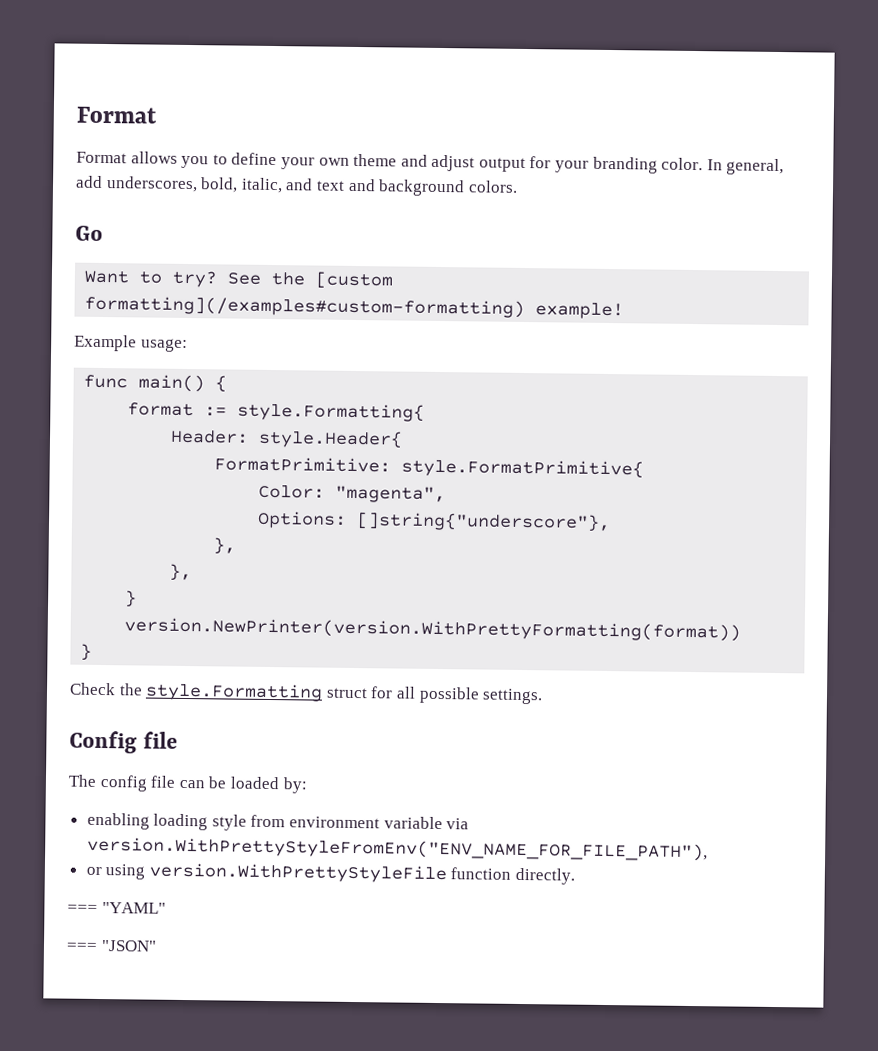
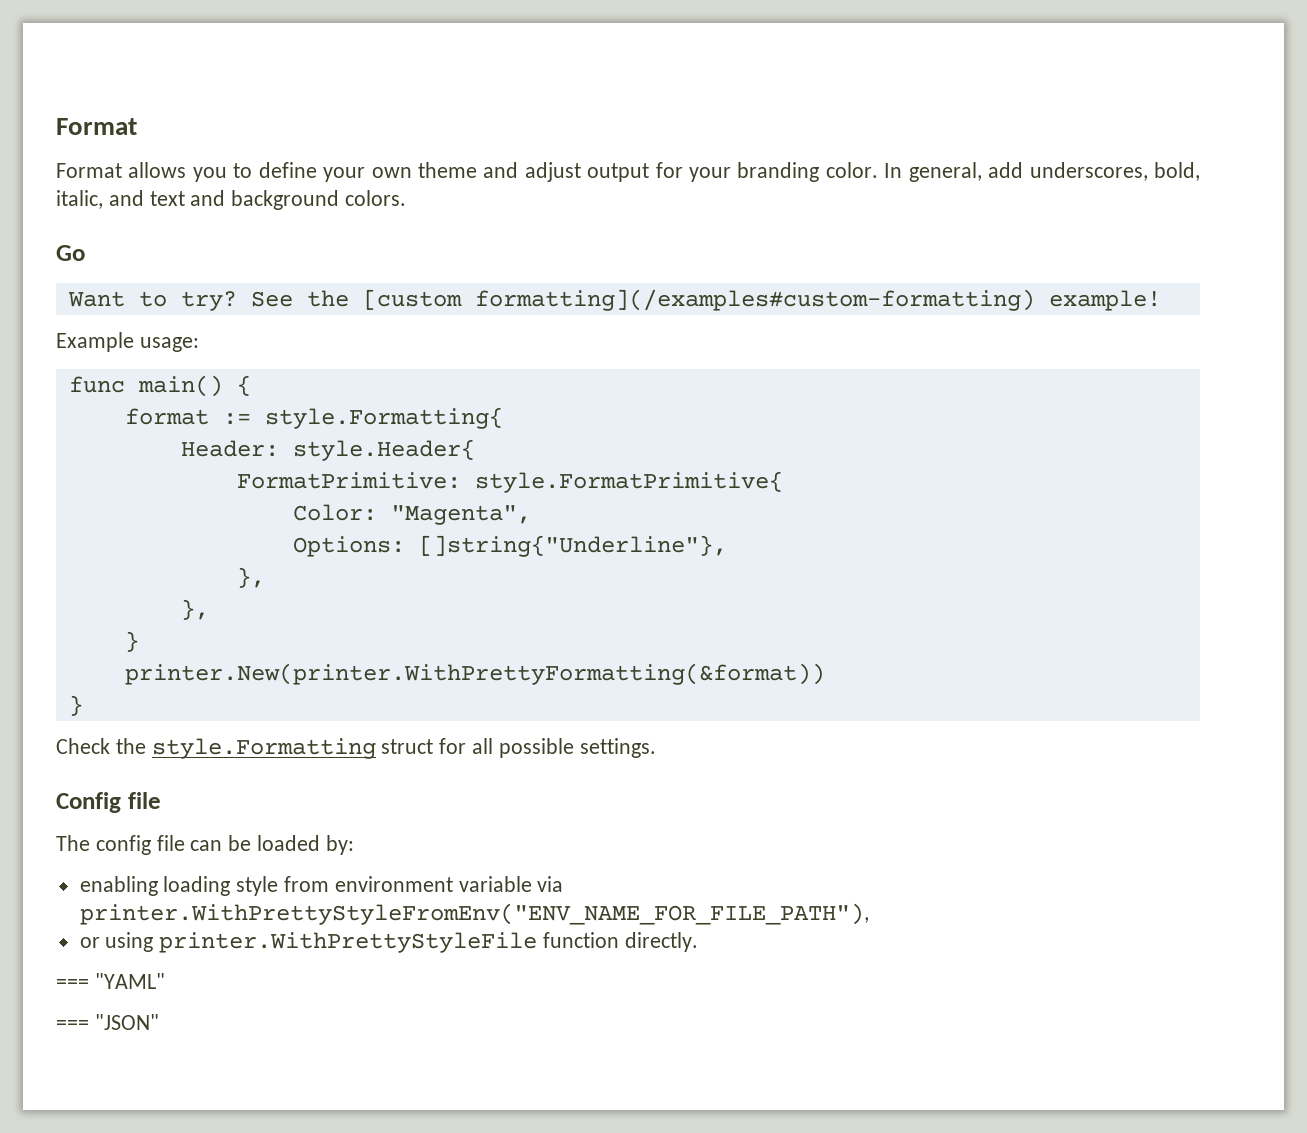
[335,485,447,504] "magenta", -> [390,505,531,525] "Magenta",
[356,512,612,533] []string{"underscore"}, -> [418,535,727,557] []string{"Underline"},
[124,617,742,642] version.NewPrinter(version.WithPrettyFormatting(format)) -> [124,663,825,685] printer.New(printer.WithPrettyFormatting(&format))
[86,836,708,862] version.WithPrettyStyleFromEnv("ENV_NAME_FOR_FILE_PATH"), -> [79,903,869,925] printer.WithPrettyStyleFromEnv("ENV_NAME_FOR_FILE_PATH"),
[148,862,447,884] version.WithPrettyStyleFile -> [159,932,538,953] printer.WithPrettyStyleFile

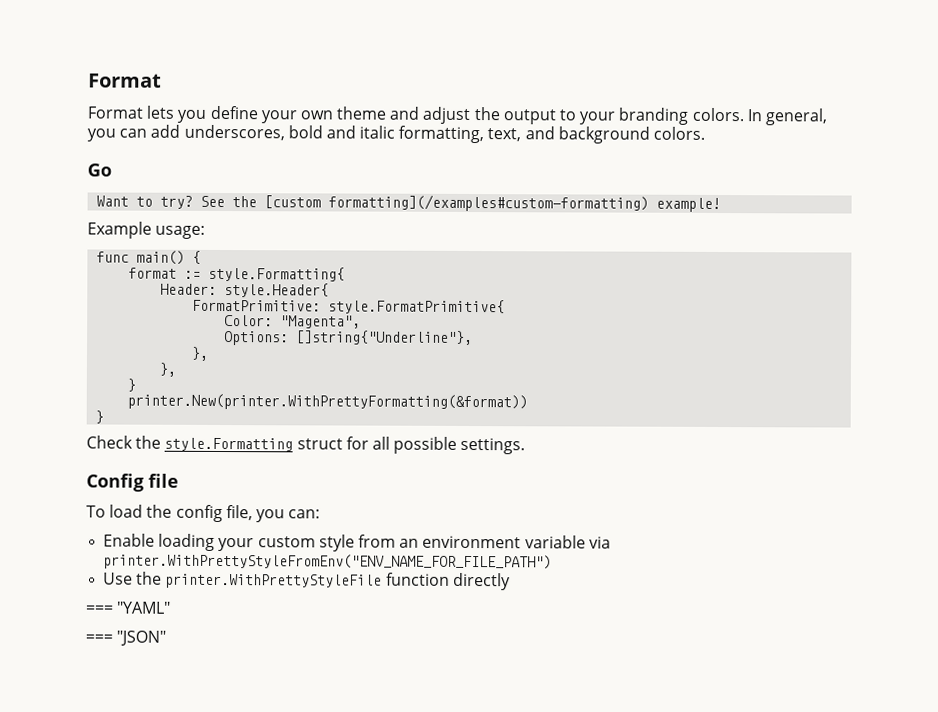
[128,162,253,182] allows you to -> [146,105,207,123] lets you
[587,162,683,182] output for -> [473,107,577,125] the output to
[825,162,878,178] color. -> [691,107,744,122] colors.
[988,162,1201,181] [56,190,185,209] add underscores, bold, italic, and text -> [87,124,522,144] you can add underscores, bold and italic formatting, text,
[56,835,354,855] [79,876,231,896] The config file can be loaded by: // enabling loading -> [86,504,321,523] [103,533,316,552] To load the config file, you can: // Enable loading your custom
(330, 884) none -> [399,538,420,548] an
[79,903,869,925] [79,932,154,952] printer.WithPrettyStyleFromEnv("ENV_NAME_FOR_FILE_PATH"), // or using -> [103,553,553,571] [103,571,163,585] printer.WithPrettyStyleFromEnv("ENV_NAME_FOR_FILE_PATH") // Use the
[624,932,698,952] directly. -> [452,572,511,591] directly

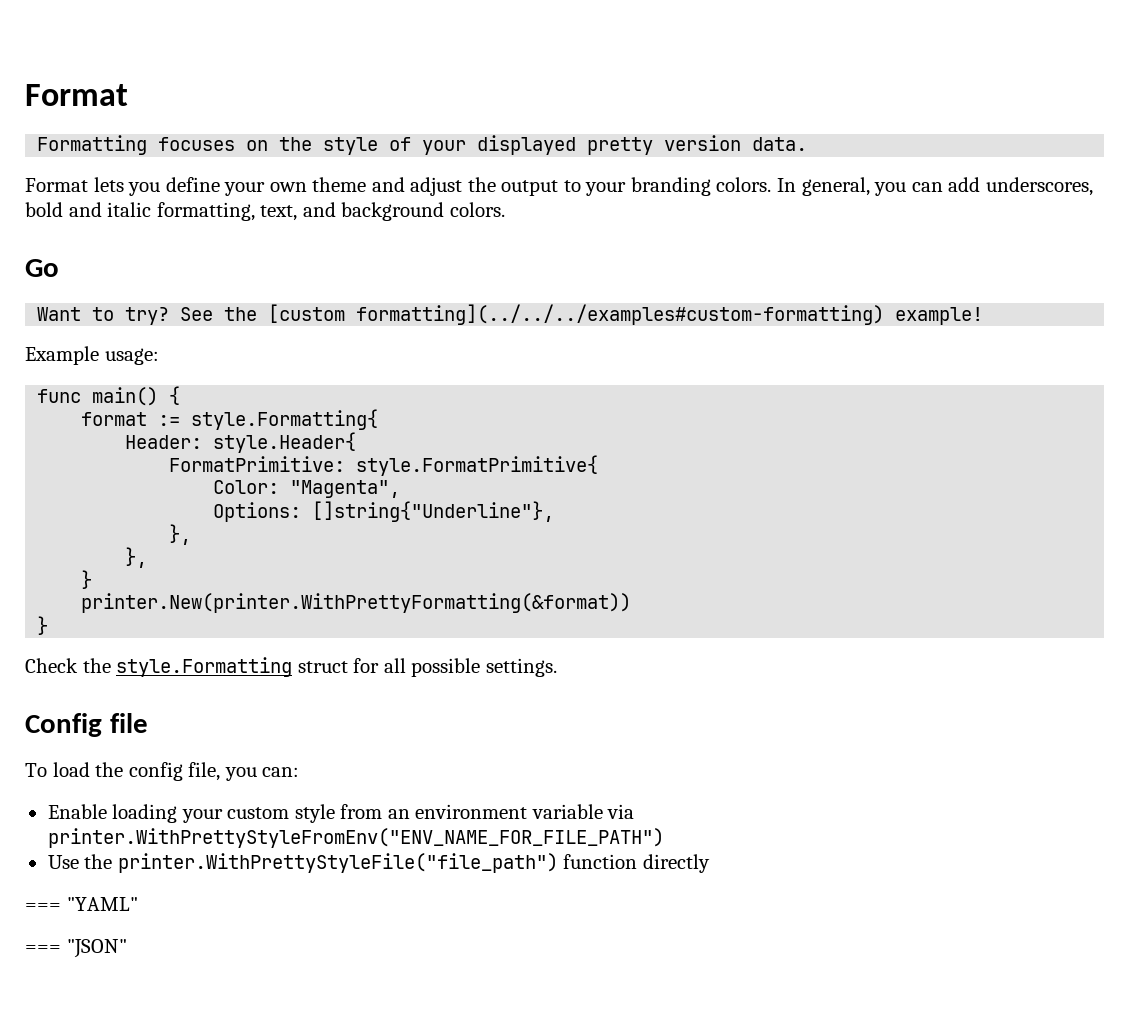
[88,73,162,88] Format -> [25,84,128,106] [37,135,808,155] Format // Formatting focuses on the style of your displayed pretty version data.
[328,194,650,212] formatting](/examples#custom-formatting) -> [356,304,885,325] formatting](../../../examples#custom-formatting)
[165,573,383,589] printer.WithPrettyStyleFile -> [117,853,558,873] printer.WithPrettyStyleFile("file_path")

